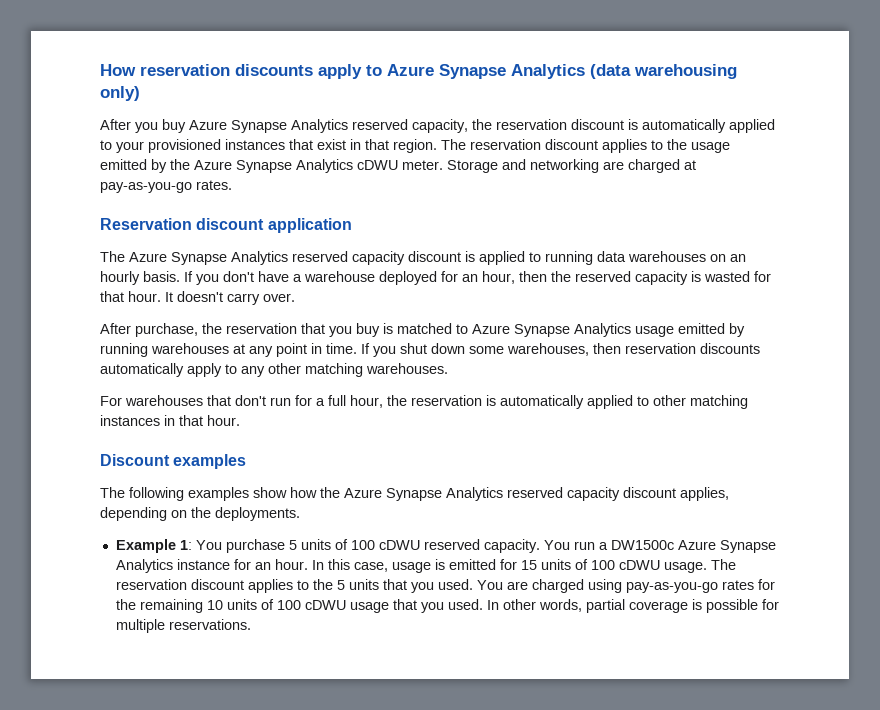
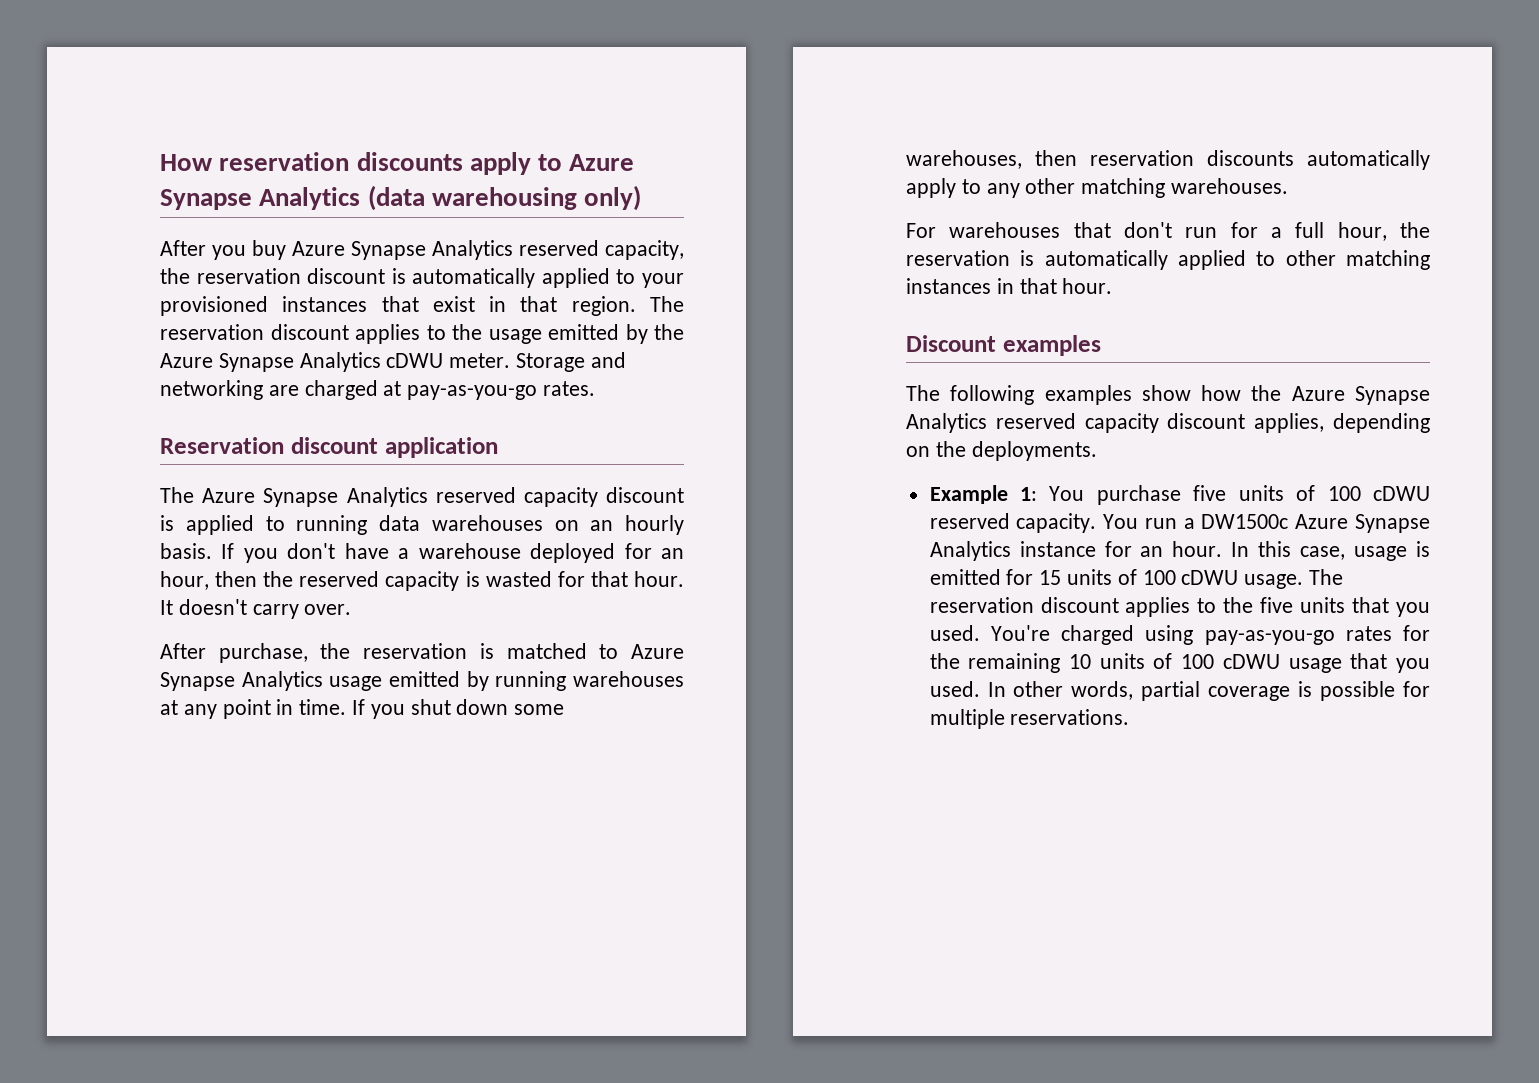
[301,323,380,337] that you buy -> (468, 651) none
[288,540,297,550] 5 -> [1193,485,1227,501] five
[336,580,345,590] 5 -> [1260,597,1294,613] five
[476,580,528,590] You are -> [990,625,1050,641] You're

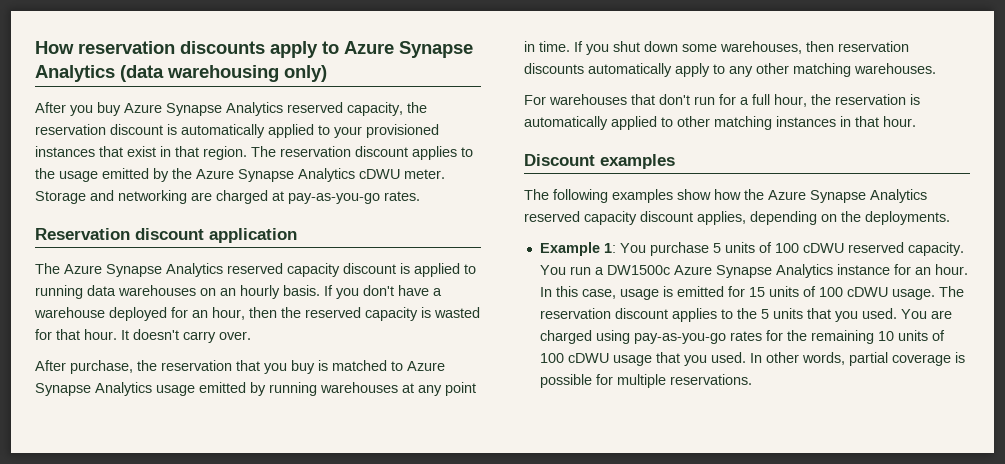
(468, 651) none -> [236,360,315,374] that you buy
[1193,485,1227,501] five -> [712,243,721,253] 5
[1260,597,1294,613] five -> [760,309,769,319] 5
[990,625,1050,641] You're -> [900,309,952,319] You are

